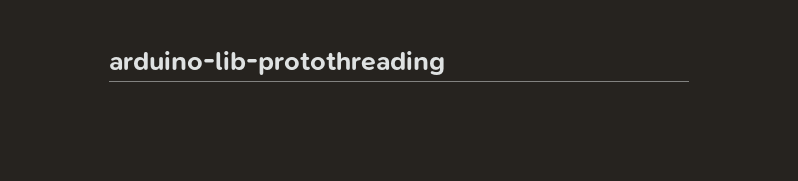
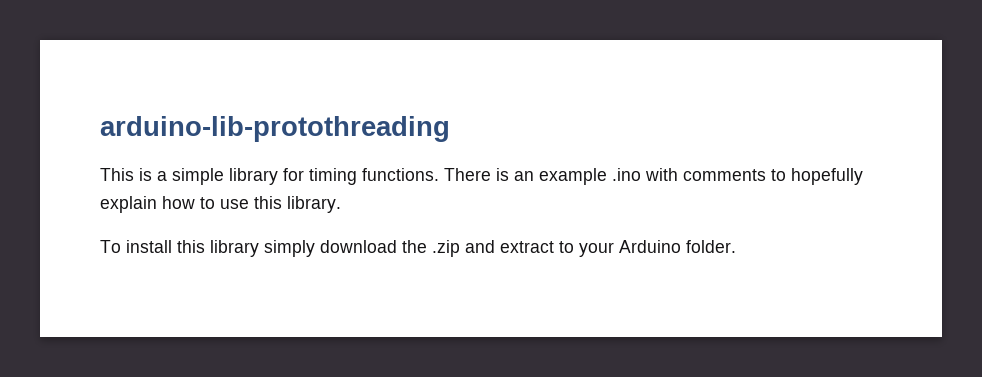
(445, 63) none -> [100,168,863,185] [100,196,341,213] [100,240,736,257] // This is a simple library for timing functions. There is an example .ino with comments to hopefully explain how to use this library. // To install this library simply download the .zip and extract to your Arduino folder.

